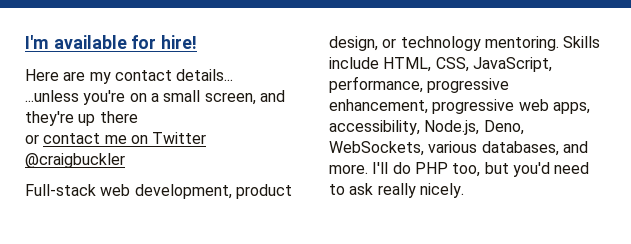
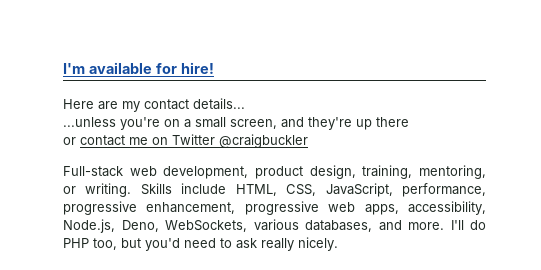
[382,36,559,51] or technology mentoring. -> [362,165,486,179] [63,183,132,197] training, mentoring, or writing.

